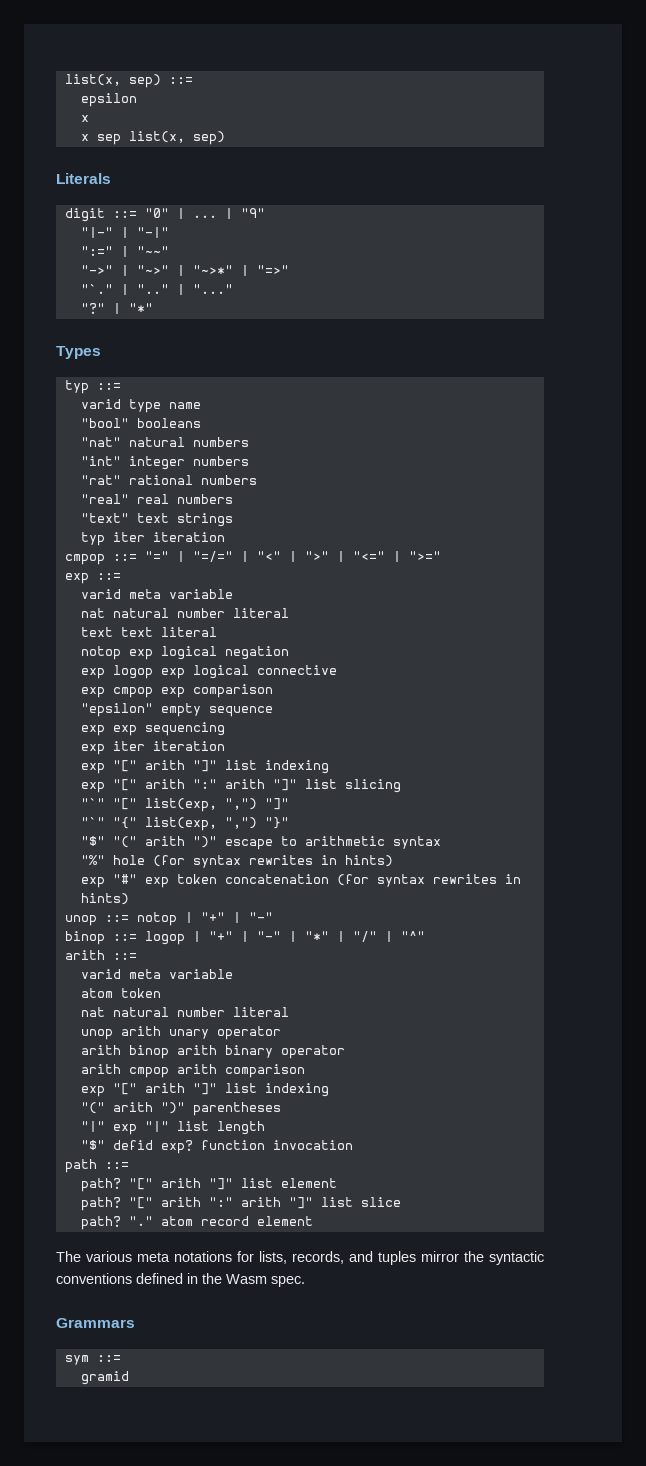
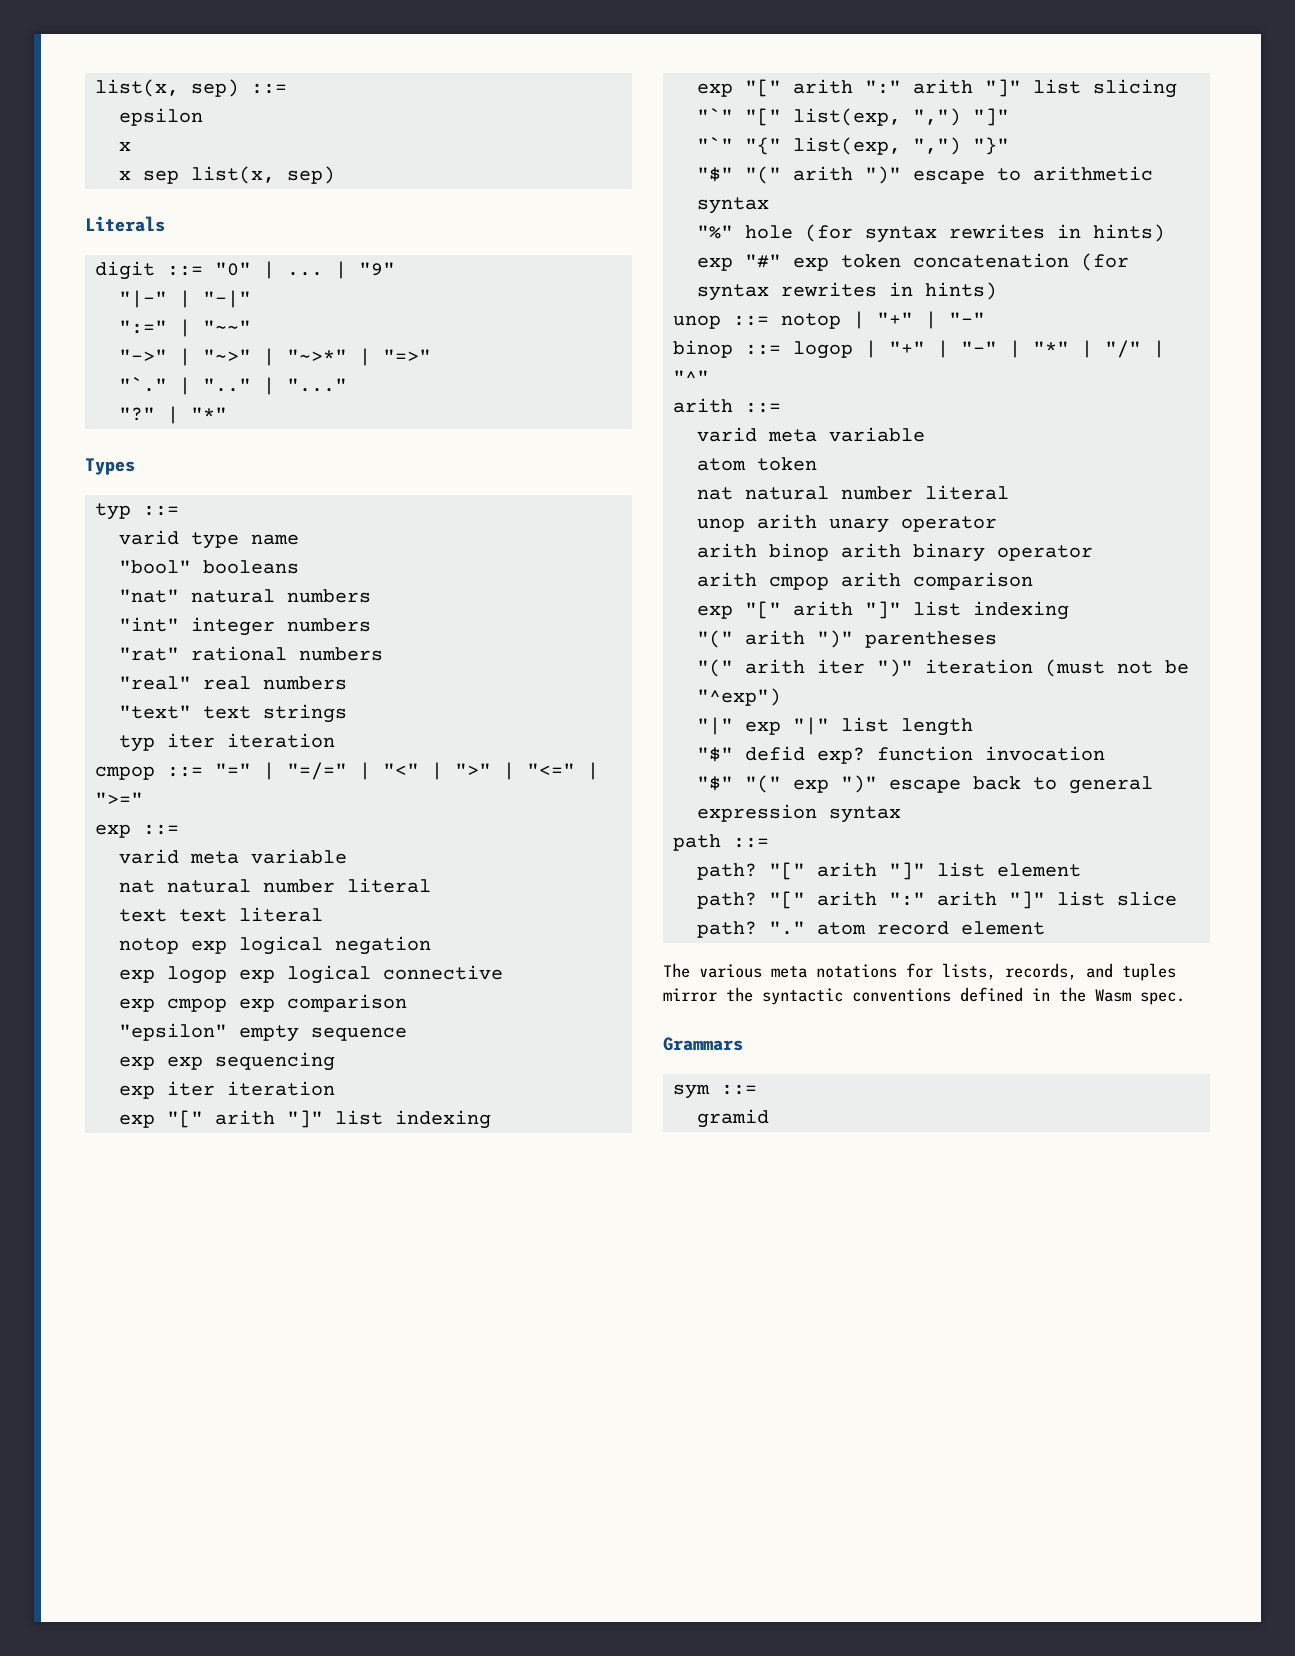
(281, 1109) none -> [696,659,1189,677] [696,688,781,706] // "(" arith iter ")" iteration (must not be "^exp")
(353, 1145) none -> [696,775,1153,794] [696,804,901,823] // "$" "(" exp ")" escape back to general expression syntax

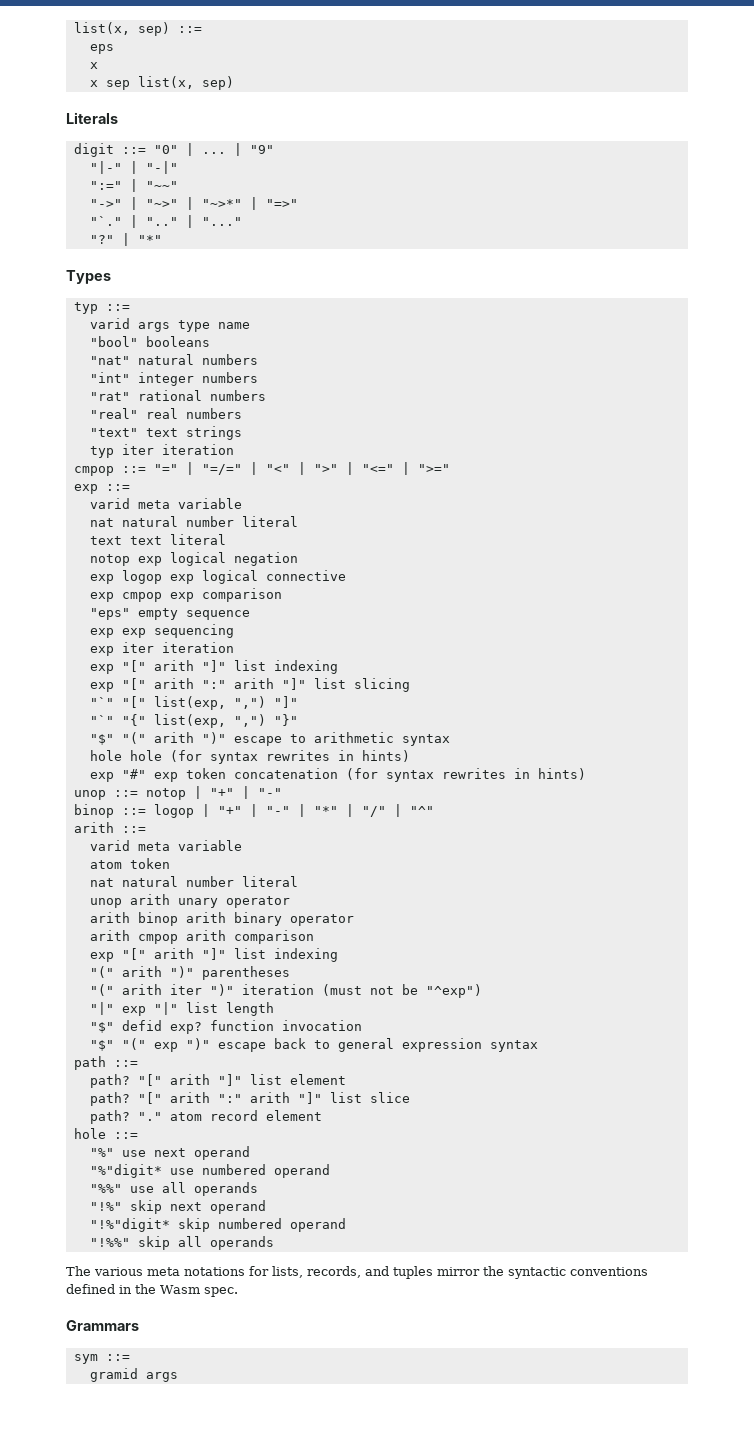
[118,108,203,126] epsilon -> [89,44,114,54] eps
(179, 537) none -> [137,322,170,332] args
[118,1023,227,1041] "epsilon" -> [89,608,130,620] "eps"
[696,225,733,239] "%" -> [89,750,122,761] hole
(1045, 928) none -> [73,1128,138,1139] [89,1146,250,1160] [89,1164,330,1178] [89,1182,258,1196] [89,1200,266,1214] [89,1218,346,1232] [89,1236,274,1250] // hole ::= // "%" use next operand // "%"digit* use numbered operand // "%%" use all operands // "!%" skip next operand // "!%"digit* skip numbered operand // "!%%" skip all operands
(769, 1118) none -> [145,1372,178,1382] args

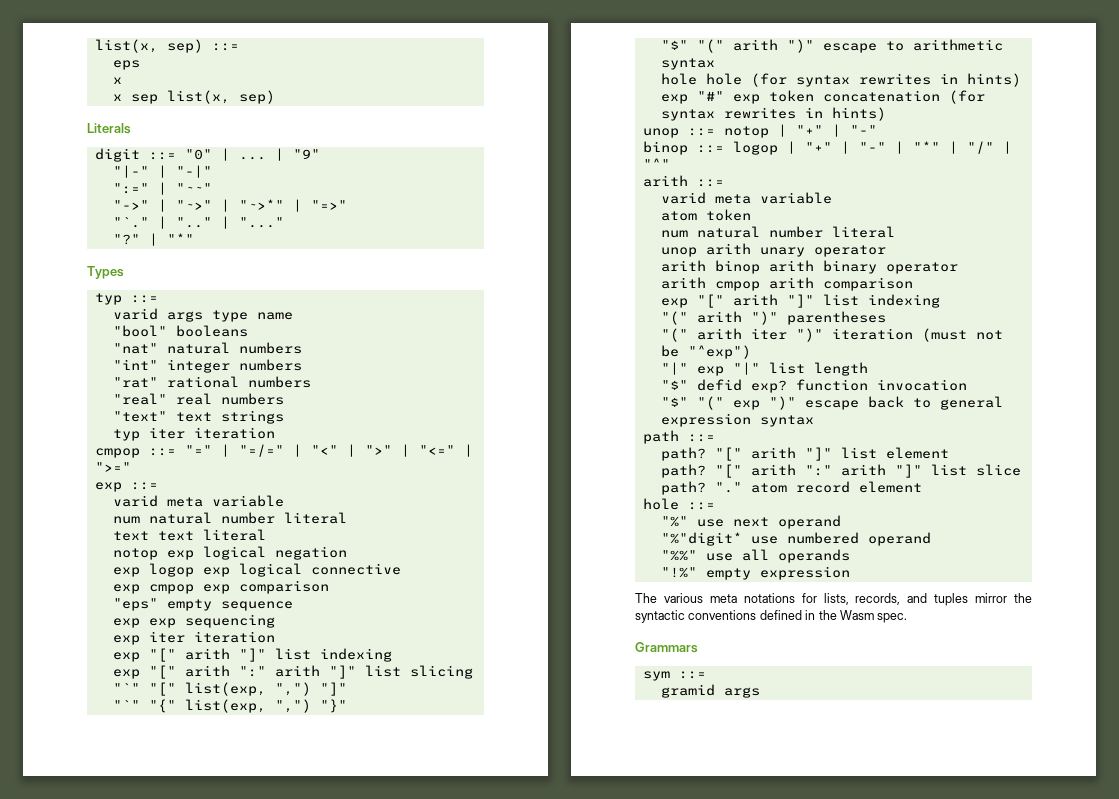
[89,518,114,527] nat -> [112,516,140,524] num
[89,878,114,887] nat -> [660,230,688,238] num
[129,1200,266,1214] [89,1218,346,1232] [89,1236,274,1250] skip next operand // "!%"digit* skip numbered operand // "!%%" skip all operands -> [705,566,850,580] empty expression

